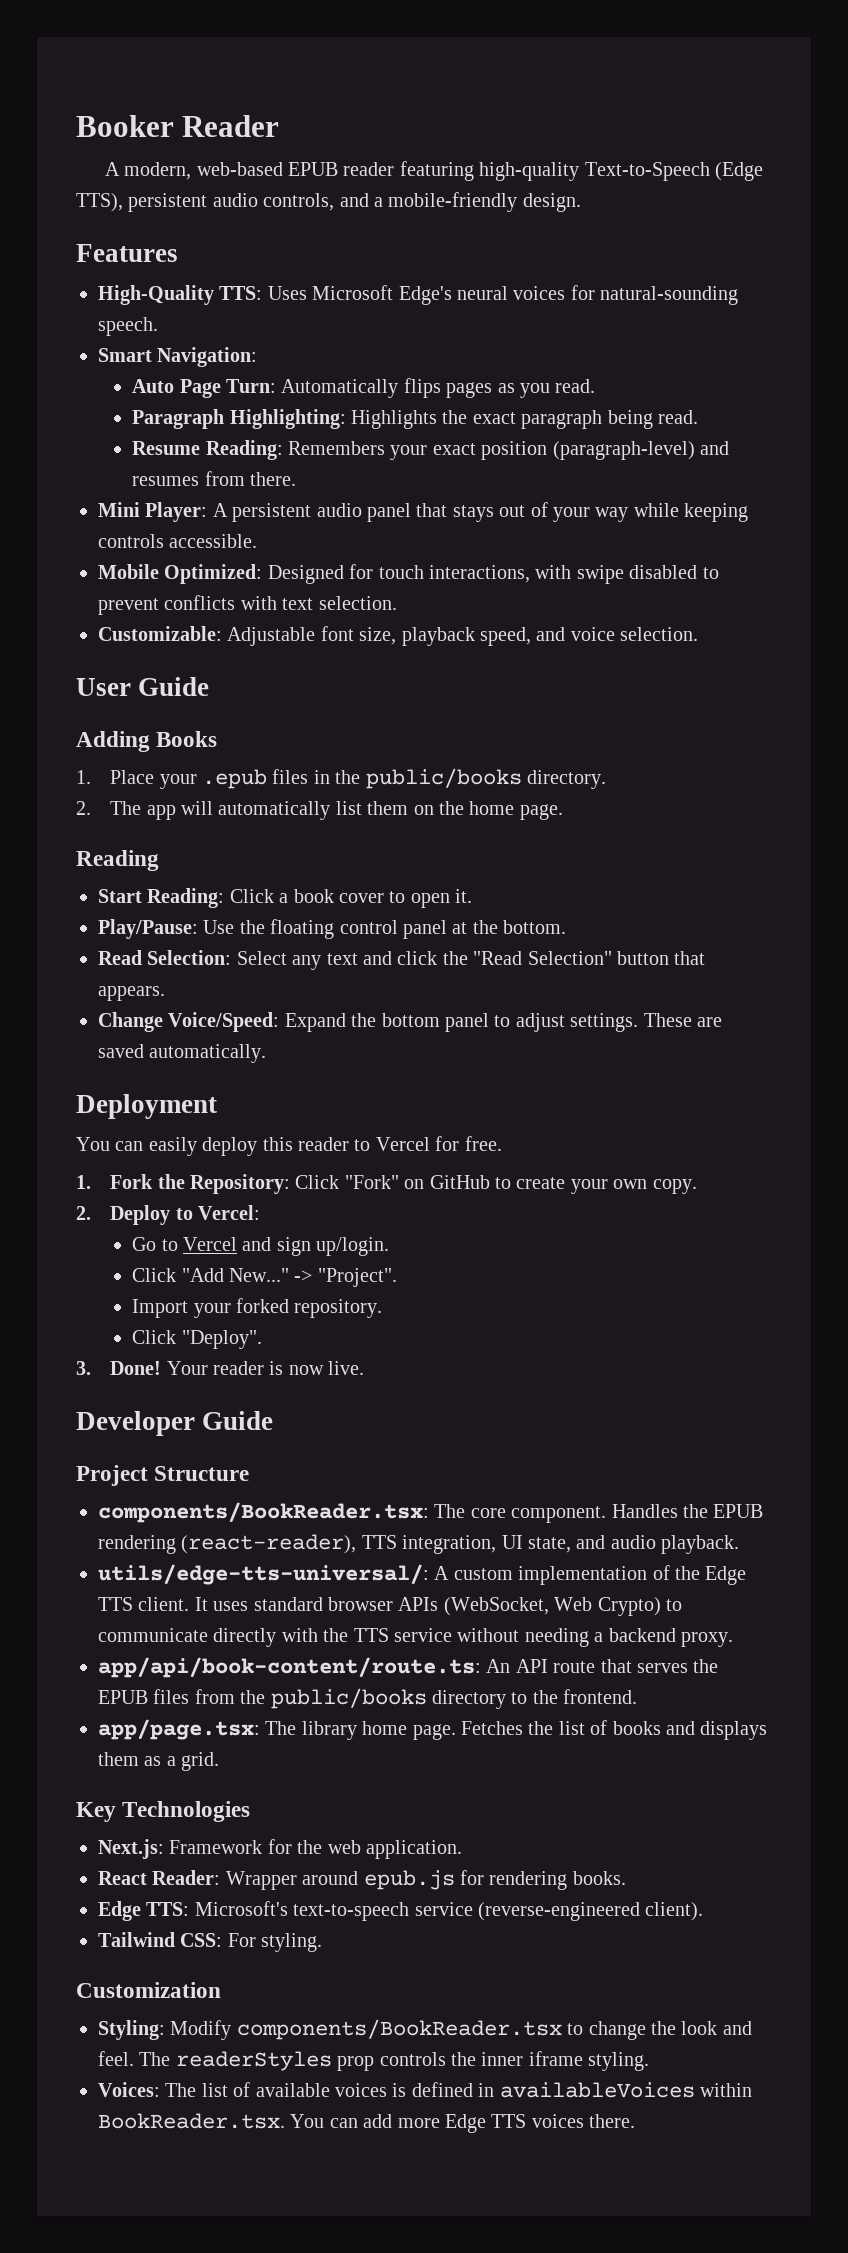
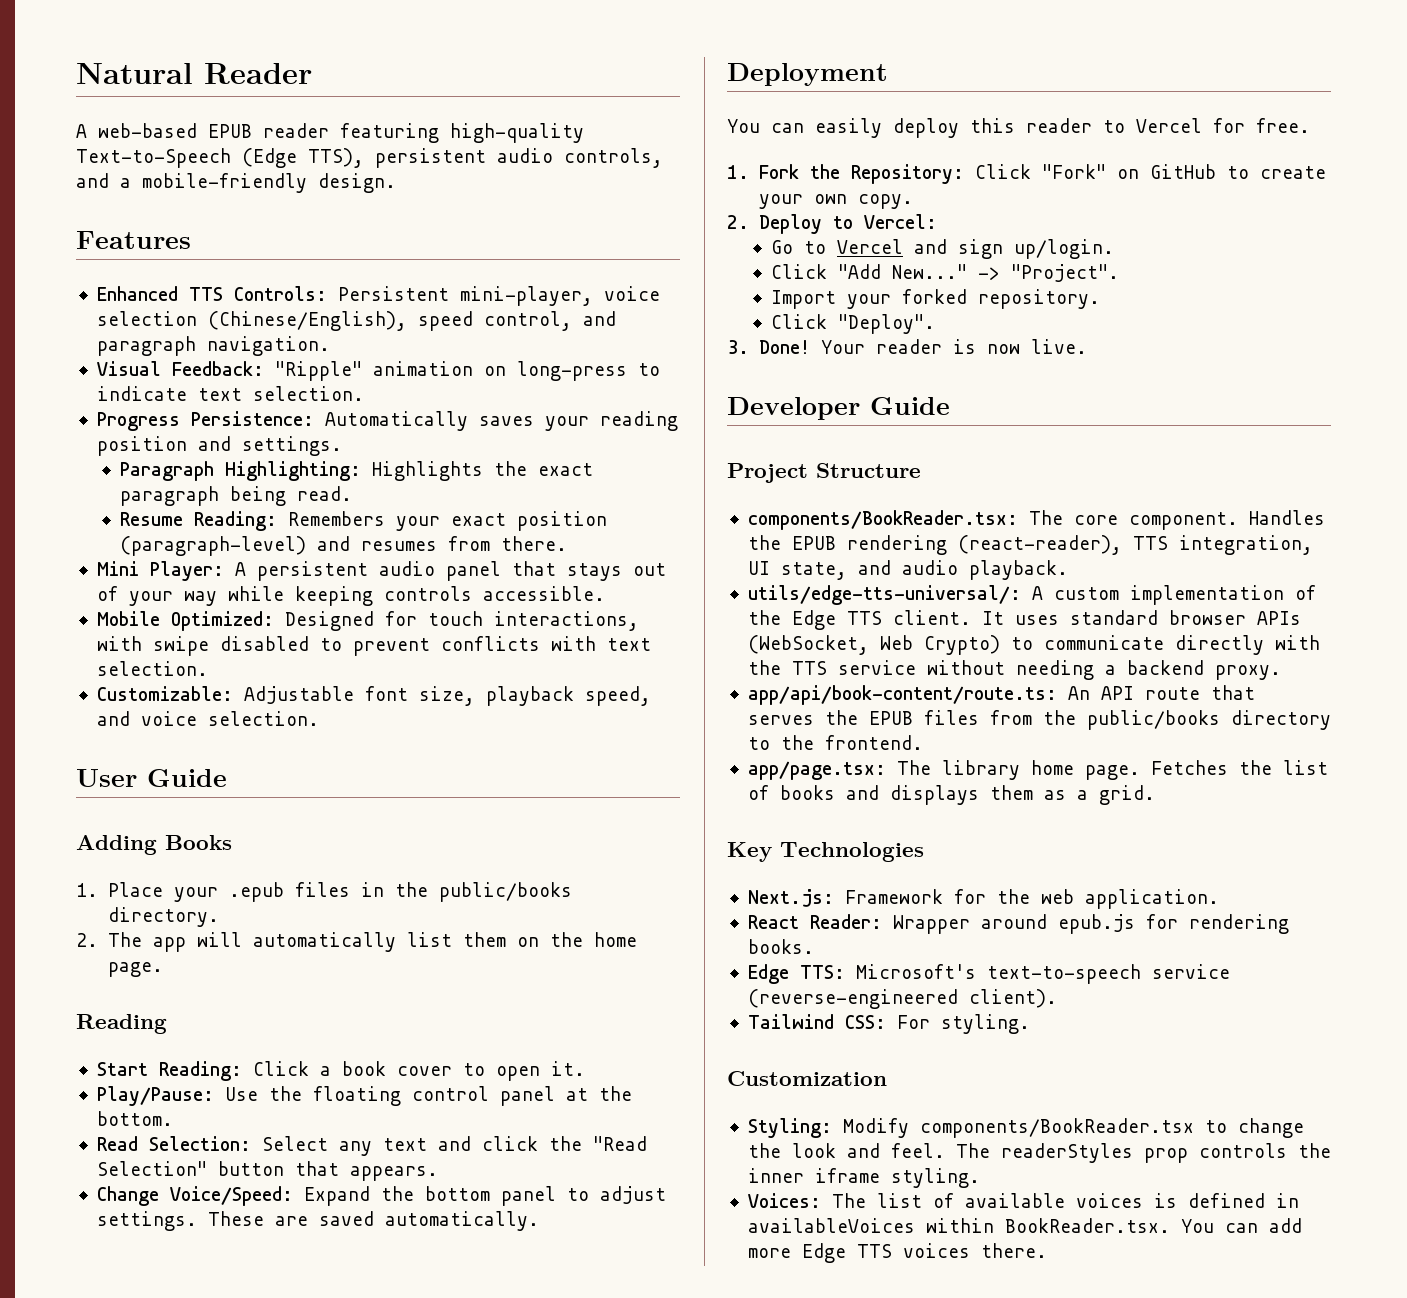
[76,115,174,137] Booker -> [76,63,193,84] Natural
[124,162,192,180] modern, -> (87, 131) none
[98,285,739,305] [98,317,158,336] [98,347,258,367] [132,378,596,398] High-Quality TTS: Uses Microsoft Edge's neural voices for natural-sounding speech. // Smart Navigation: // Auto Page Turn: Automatically flips pages as you read. -> [96,286,660,306] [96,311,616,331] [96,336,330,356] [96,361,660,381] [96,386,364,401] [96,411,678,431] [96,436,342,456] Enhanced TTS Controls: Persistent mini-player, voice selection (Chinese/English), speed control, and paragraph navigation. // Visual Feedback: "Ripple" animation on long-press to indicate text selection. // Progress Persistence: Automatically saves your reading position and settings.

